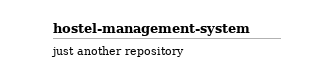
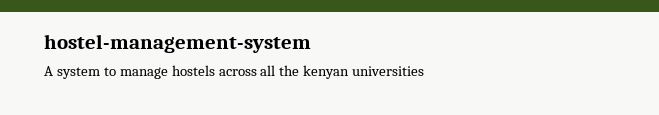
[51,46,184,57] just another repository -> [44,65,425,79] A system to manage hostels across all the kenyan universities

